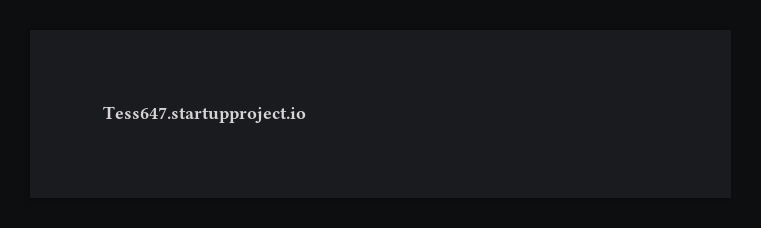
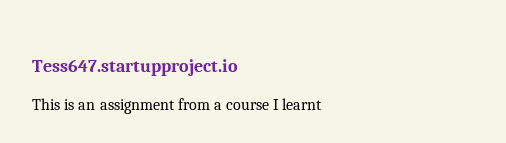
(306, 114) none -> [32,98,323,114] // This is an assignment from a course I learnt

